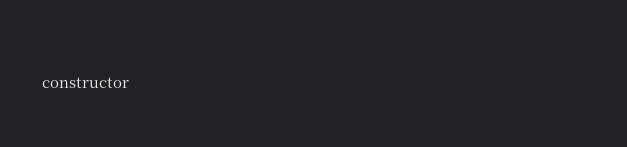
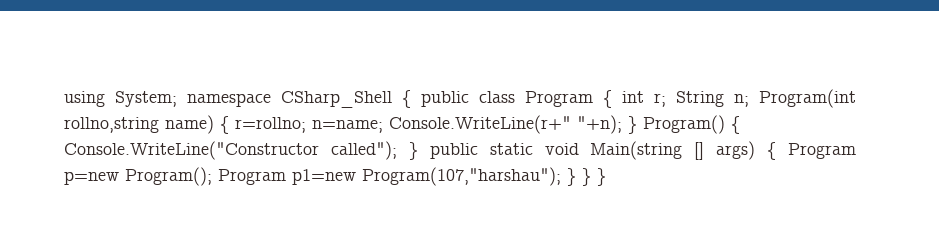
[42,77,129,88] constructor -> [64,89,856,108] [64,115,740,134] [64,141,856,160] [64,167,606,186] using System; namespace CSharp_Shell { public class Program { int r; String n; Program(int rollno,string name) { r=rollno; n=name; Console.WriteLine(r+" "+n); } Program() { Console.WriteLine("Constructor called"); } public static void Main(string [] args) { Program p=new Program(); Program p1=new Program(107,"harshau"); } } }

